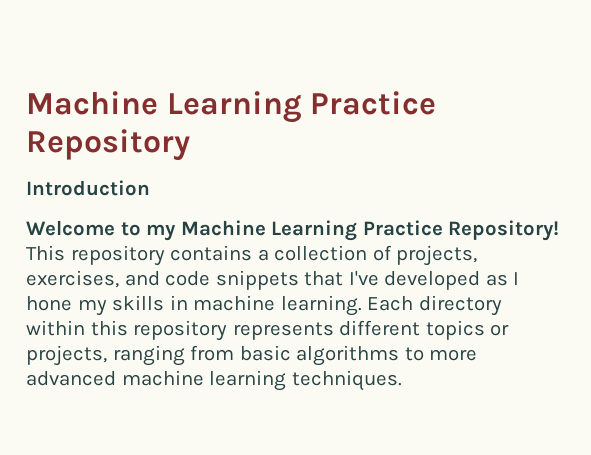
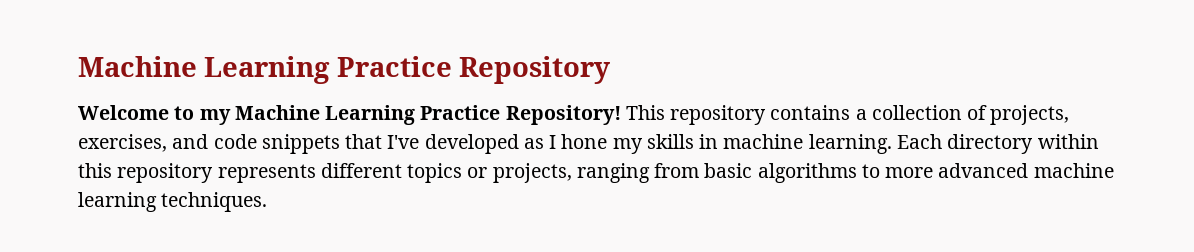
[26,180,150,196] // Introduction -> (611, 70) none

